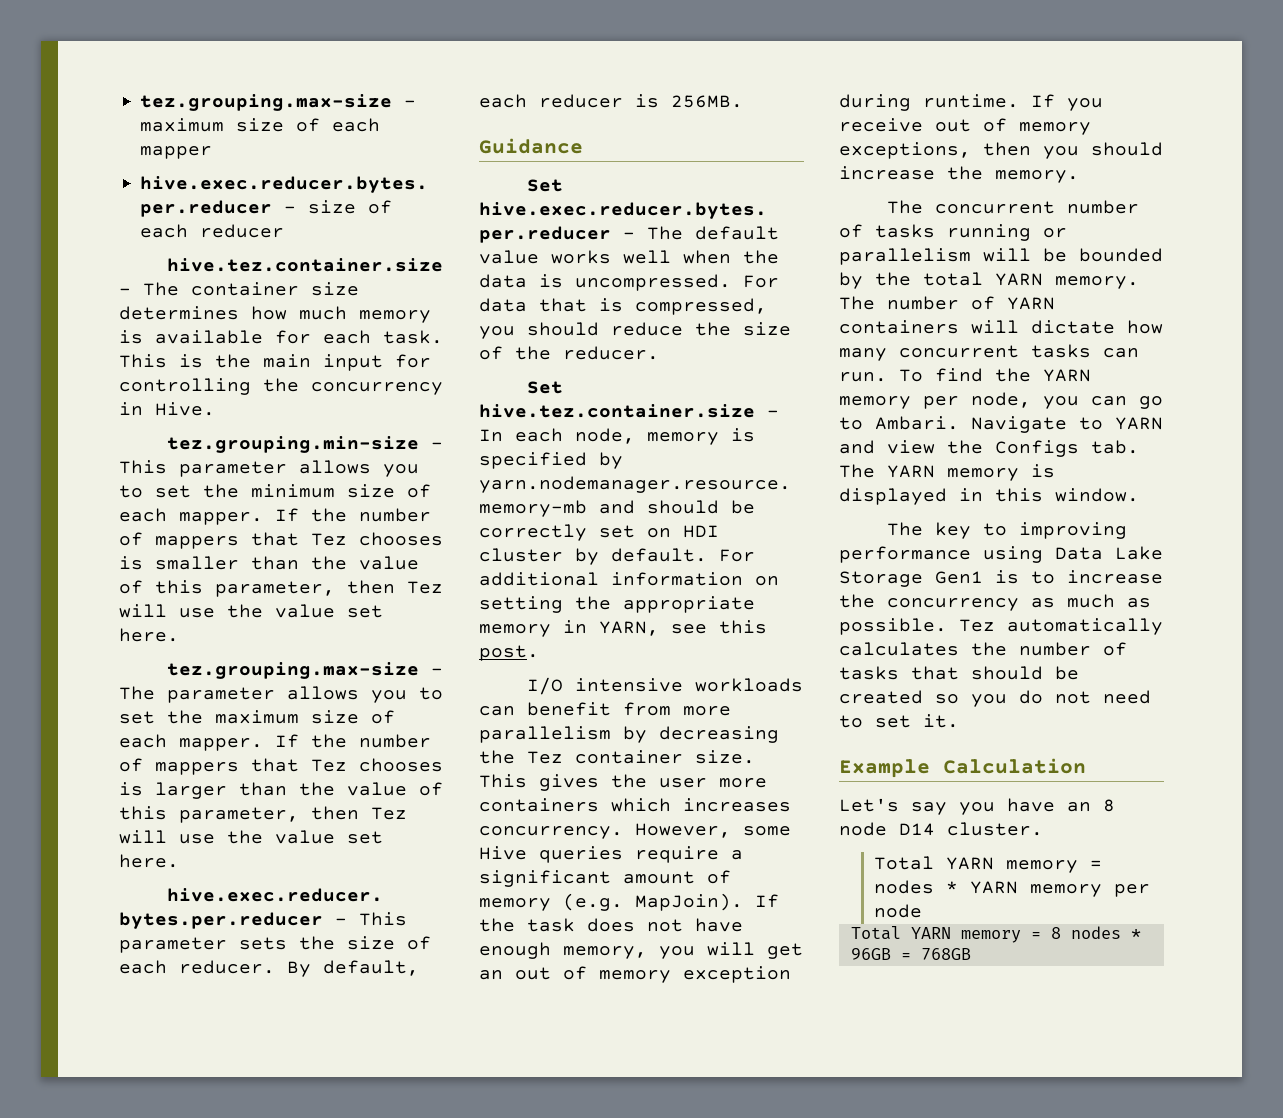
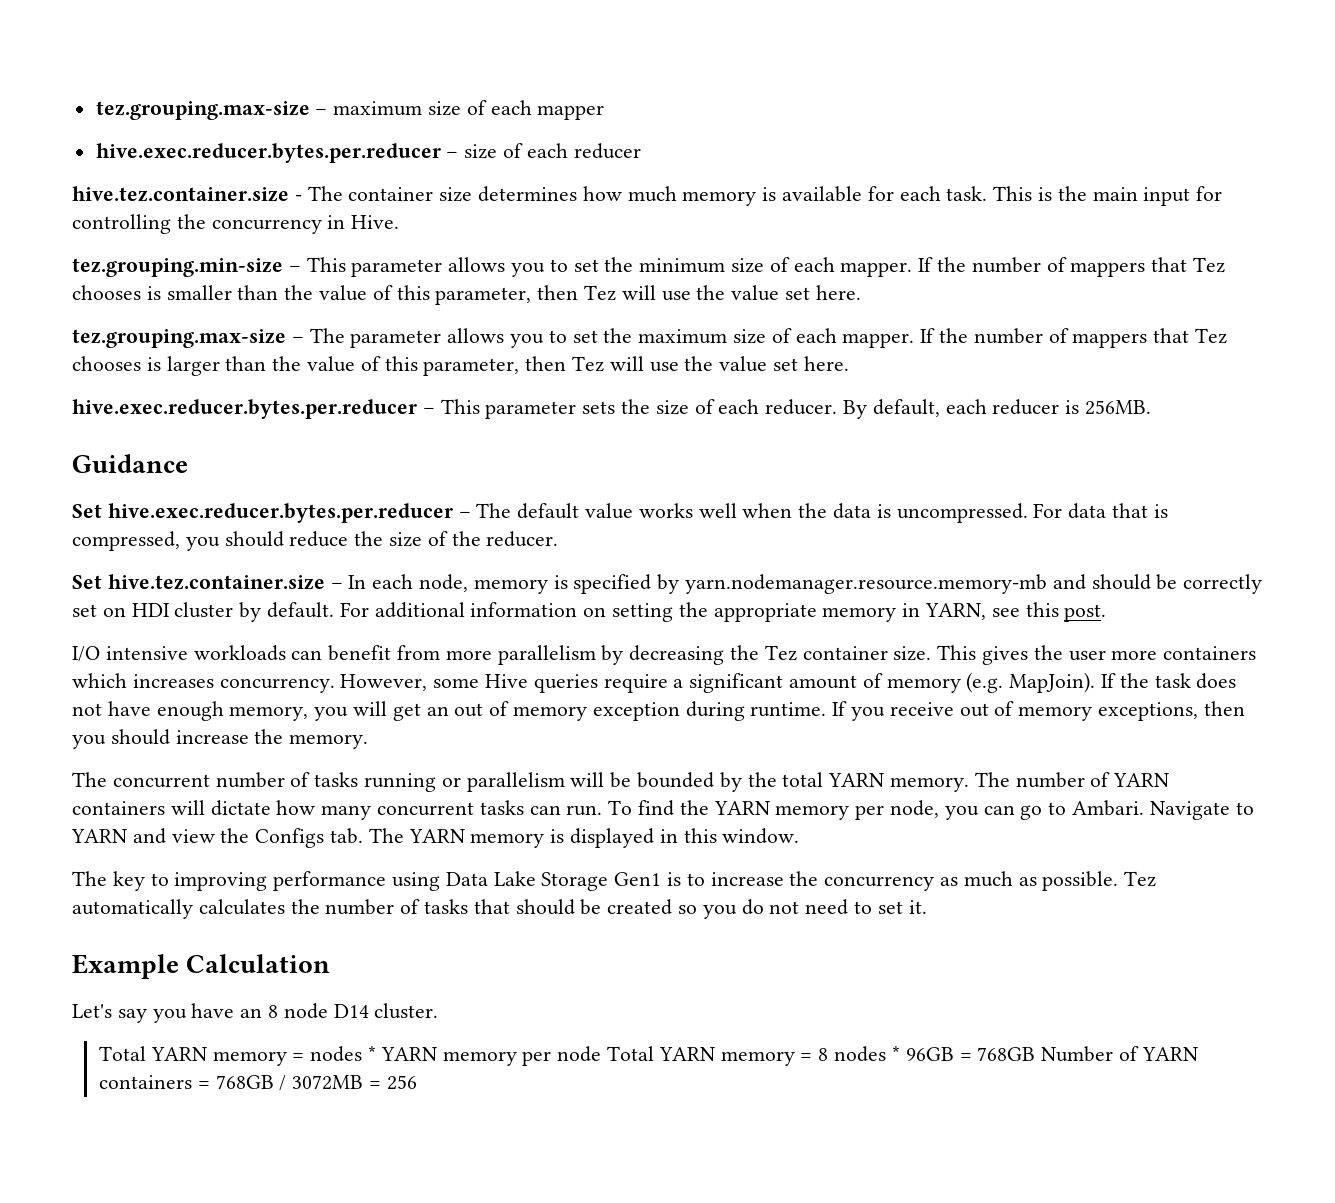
(923, 911) // -> (602, 1054) none
(971, 954) none -> [1041,1046,1198,1062] [99,1075,417,1091] Number of YARN containers = 768GB / 3072MB = 256

